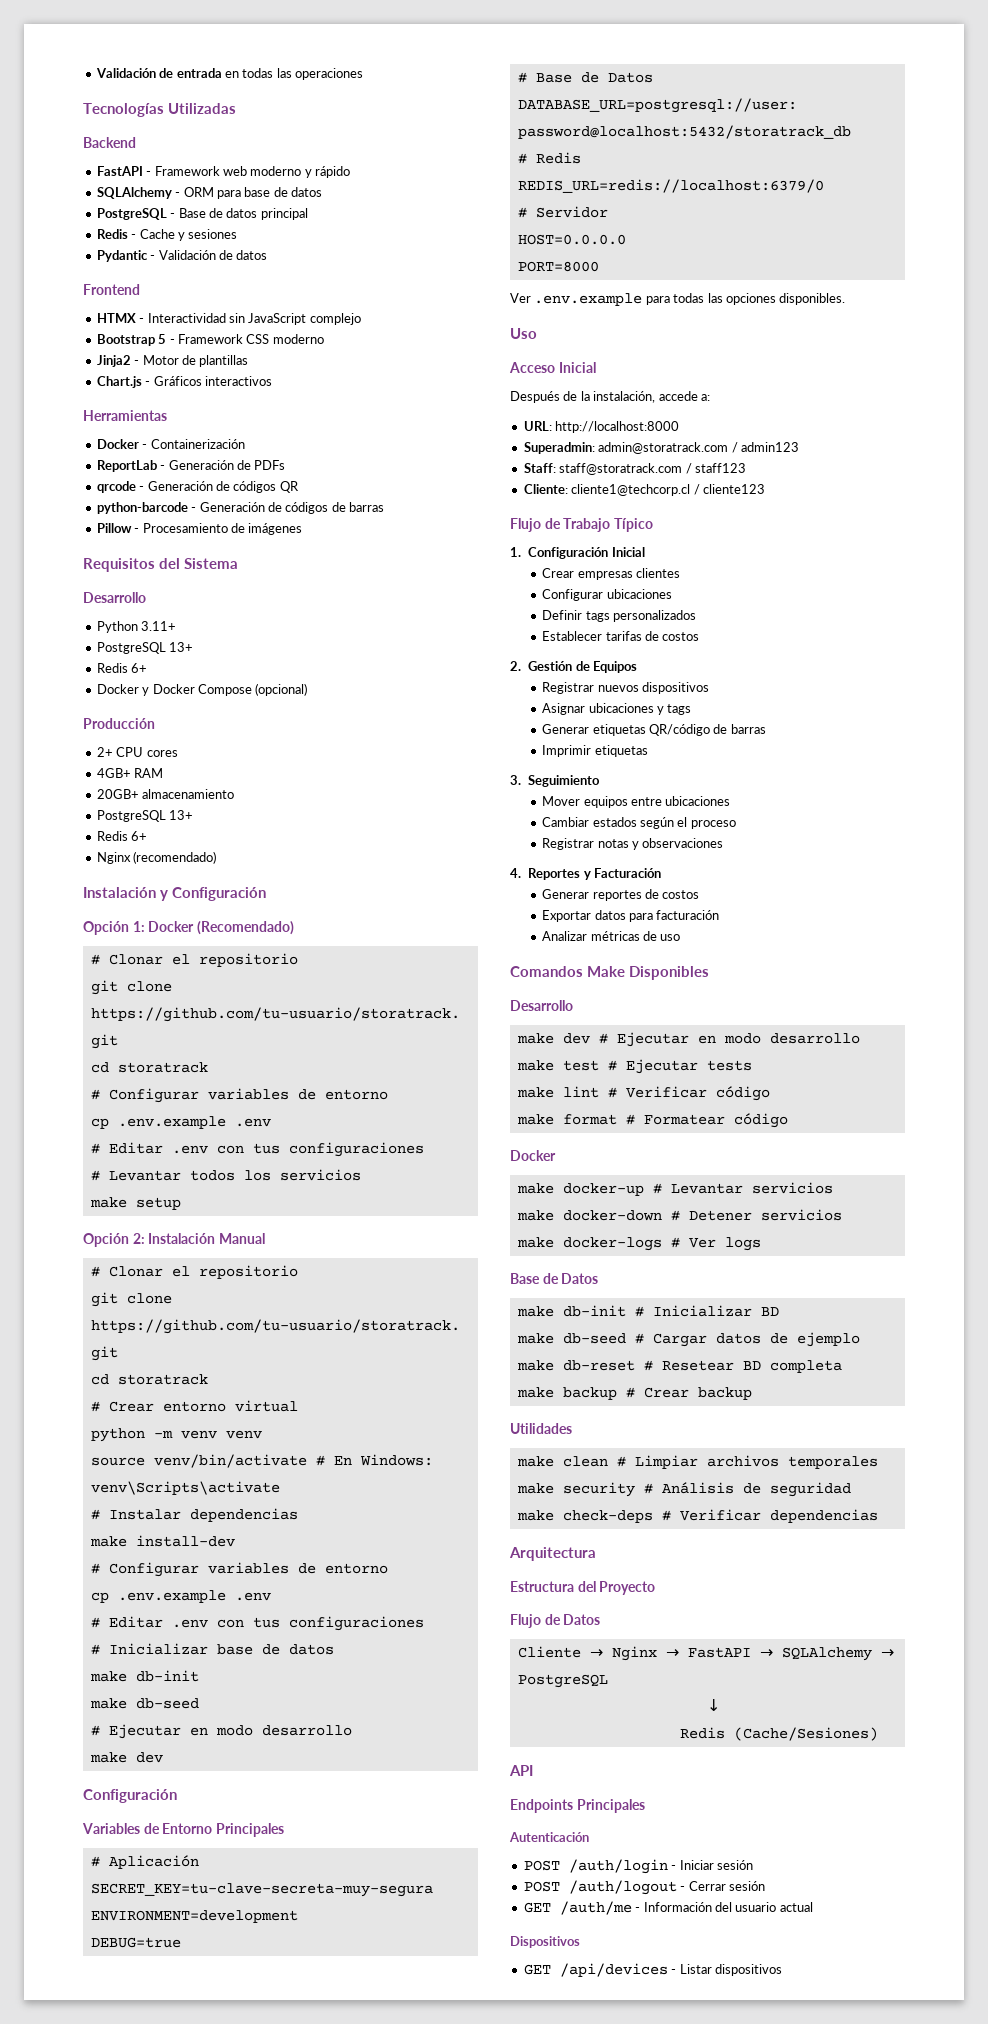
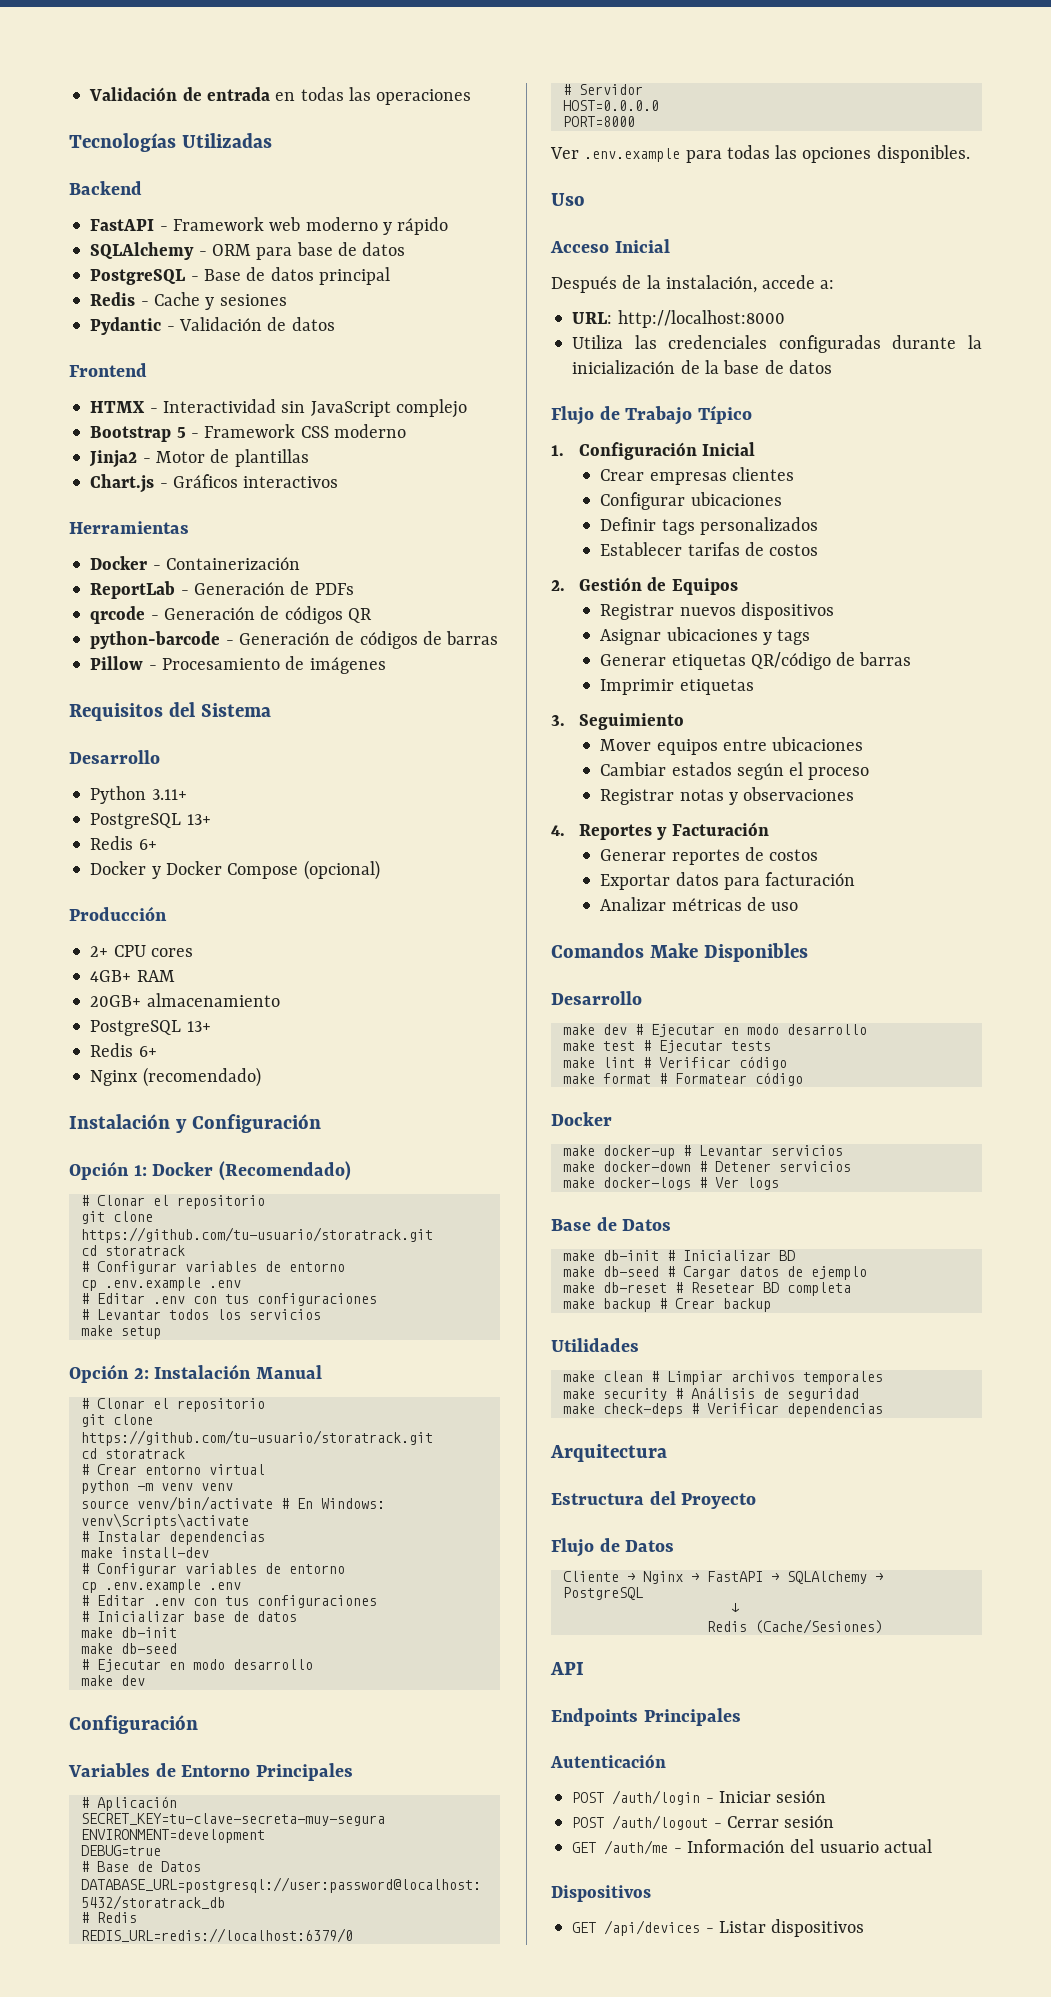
[523,442,799,454] [523,463,746,475] [523,484,765,496] Superadmin: admin@storatrack.com / admin123 // Staff: staff@storatrack.com / staff123 // Cliente: cliente1@techcorp.cl / cliente123 -> [572,335,982,353] [572,360,832,374] Utiliza las credenciales configuradas durante la inicialización de la base de datos

